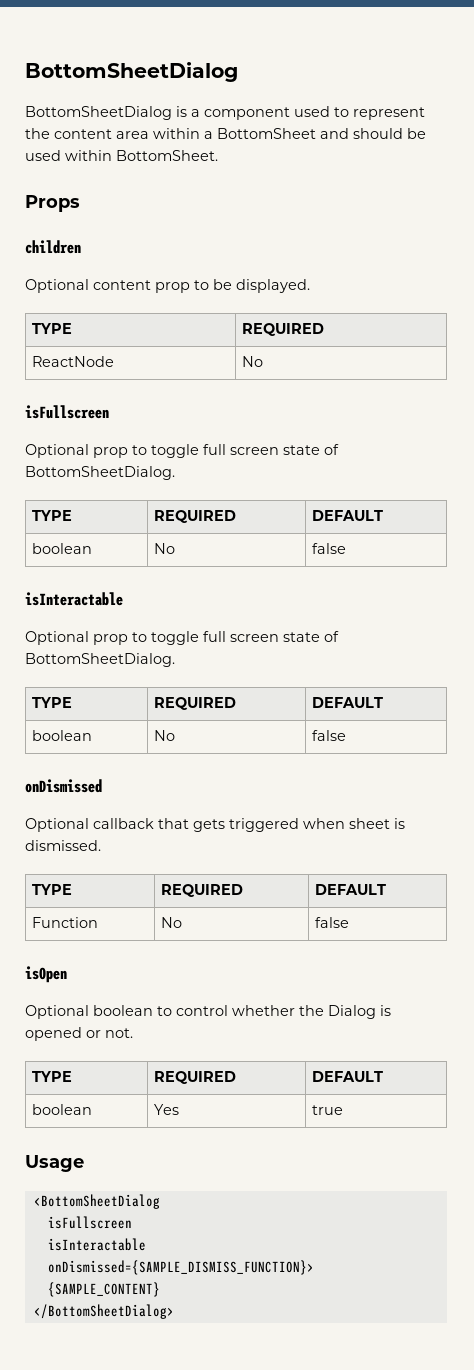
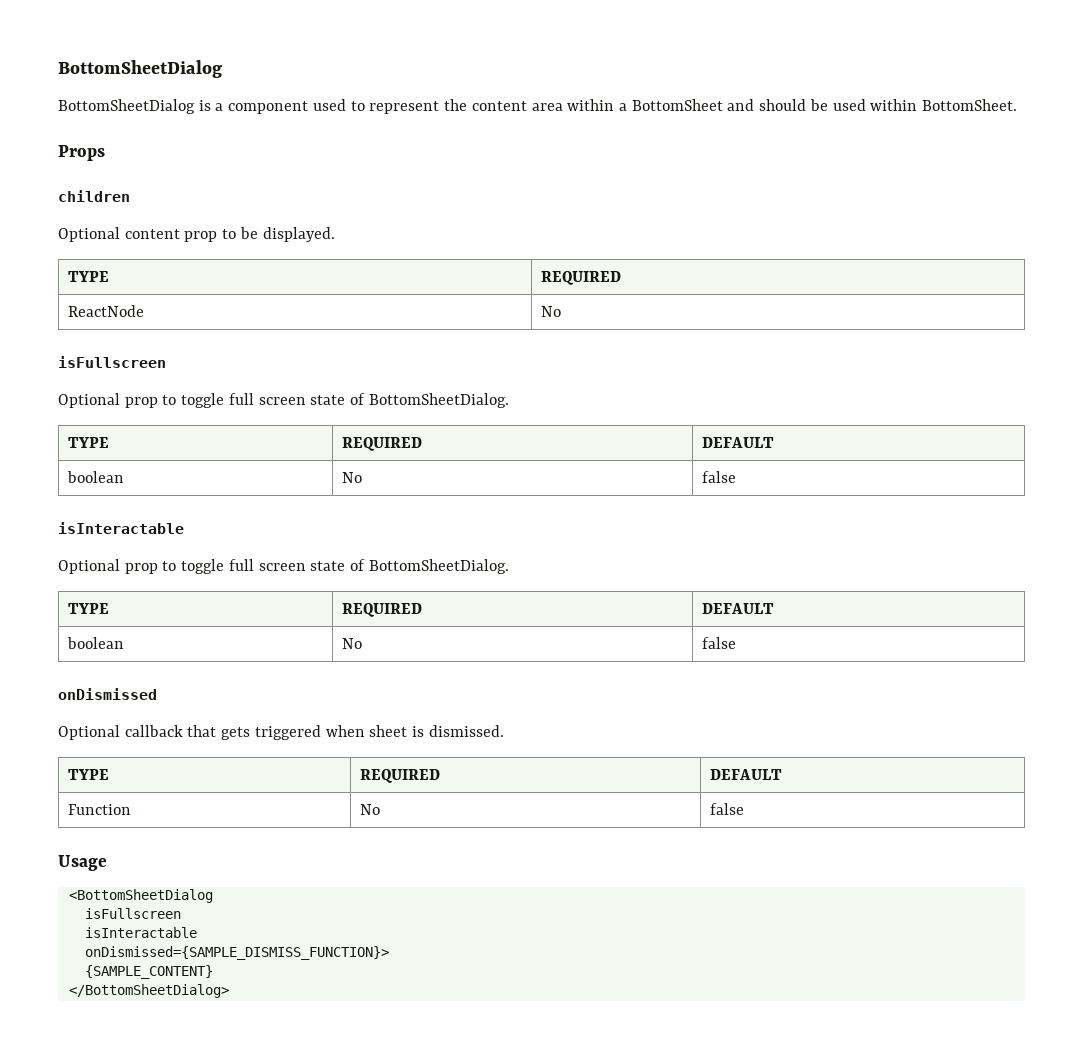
[25,966,67,983] [25,1005,391,1019] [25,1027,133,1041] [31,1071,72,1082] [153,1071,236,1084] [311,1071,383,1082] [31,1104,92,1115] [153,1104,179,1115] [311,1105,343,1115] // isOpen // Optional boolean to control whether the Dialog is opened or not. // TYPE | REQUIRED | DEFAULT // boolean | Yes | true -> (745, 809) none

